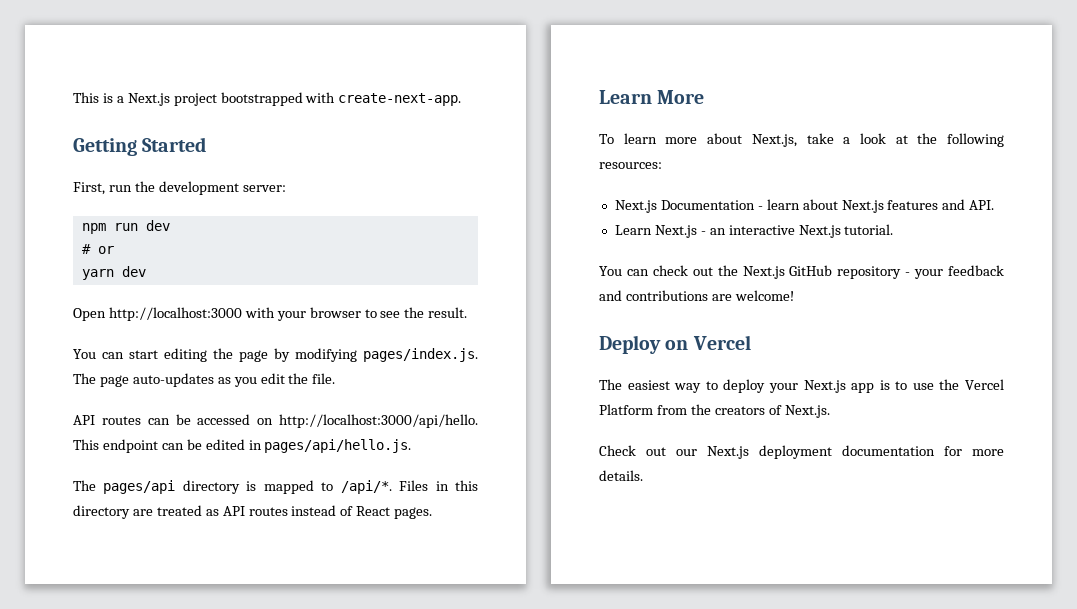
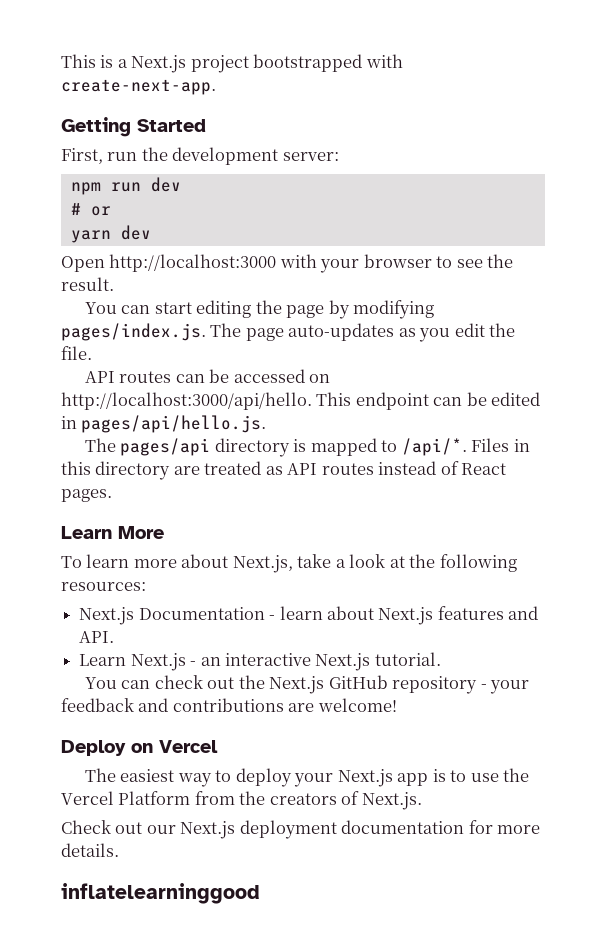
(643, 475) none -> [61,883,260,904] // inflatelearninggood

